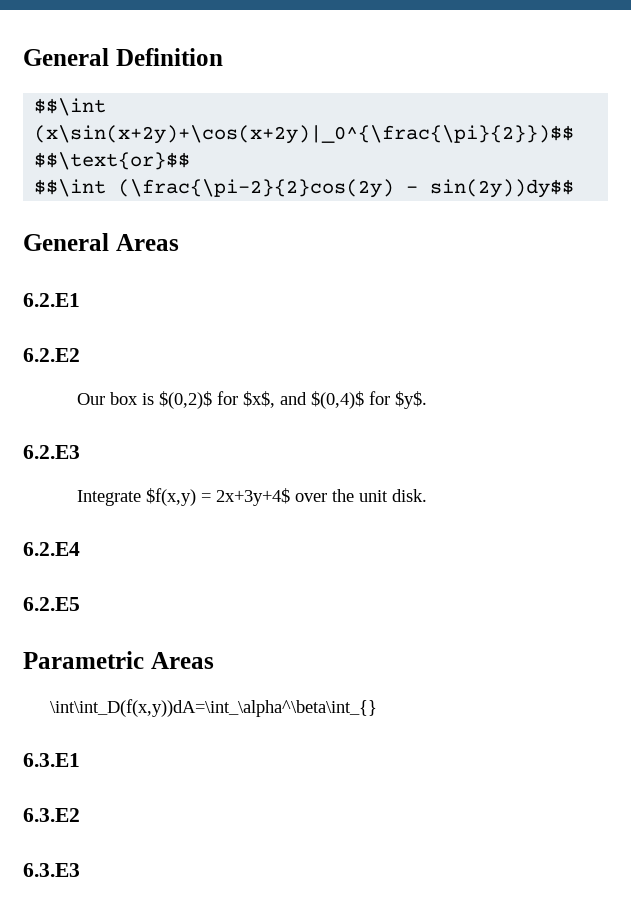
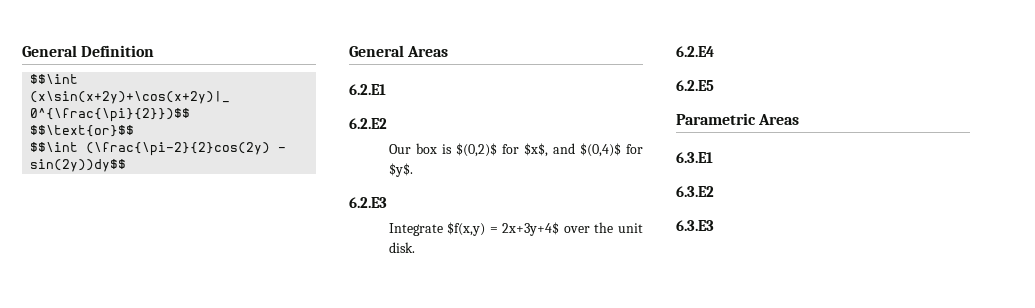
[50,699,378,717] // \int\int_D(f(x,y))dA=\int_\alpha^\beta\int_{} -> (800, 119) none

